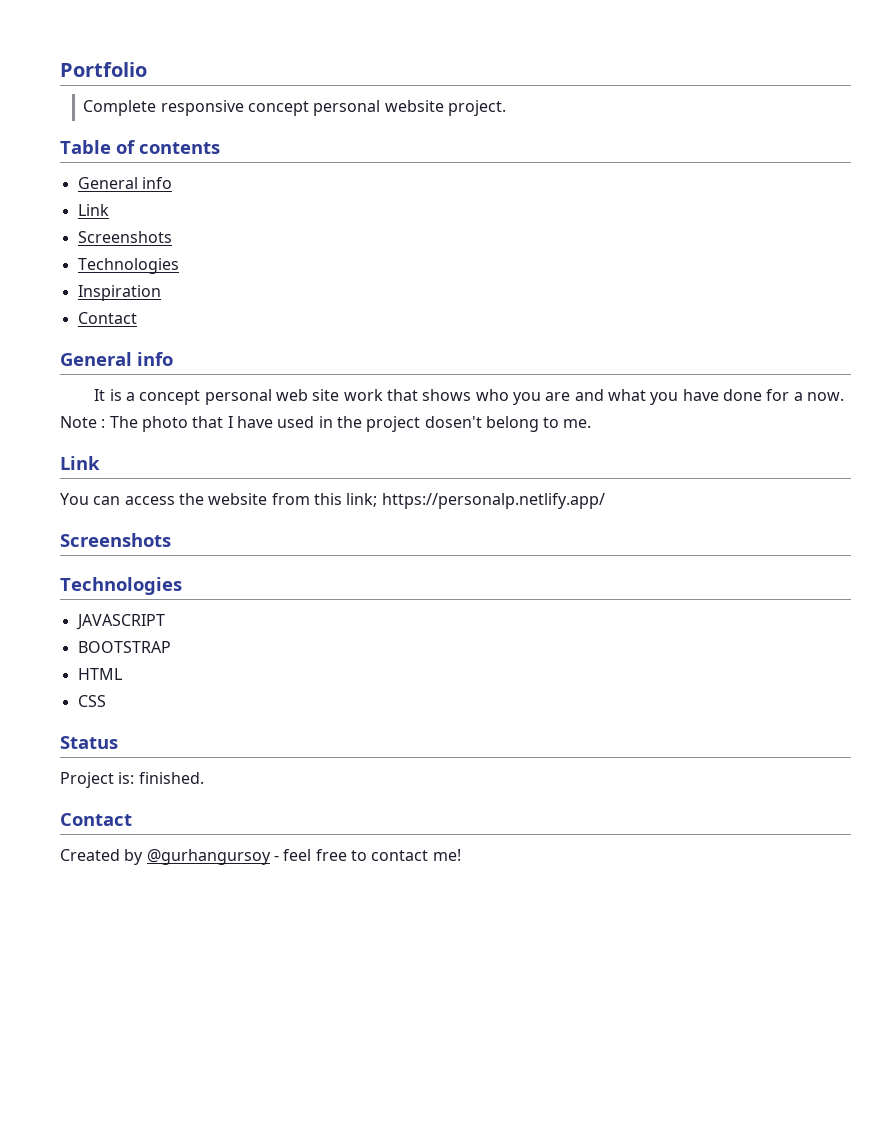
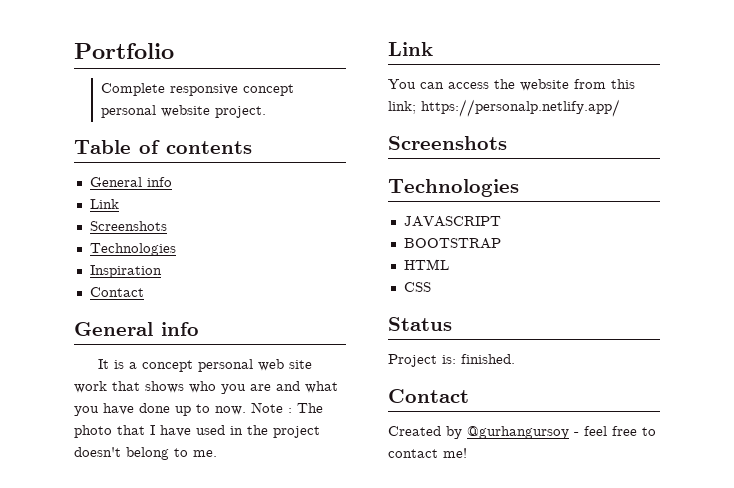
[766,389,803,401] for a -> [175,404,210,416] up to
[424,416,482,428] dosen't -> [74,447,121,457] doesn't

